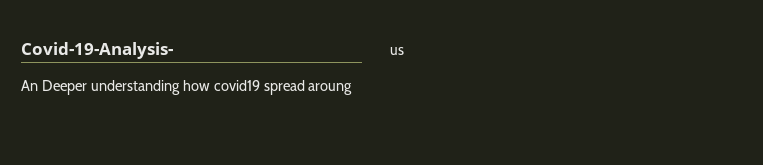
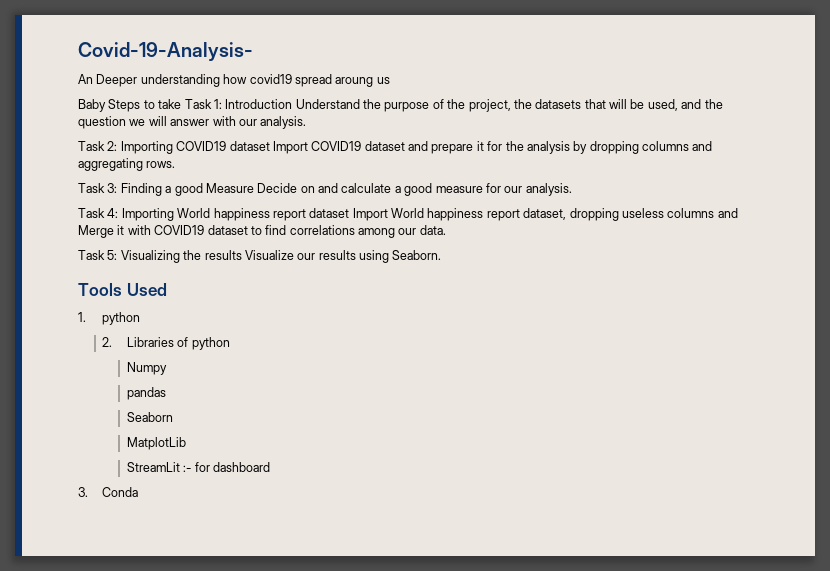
(404, 51) none -> [78,99,723,112] [78,116,307,129] [78,141,713,154] [78,158,176,171] [78,183,572,196] [78,208,738,221] [78,225,446,238] [78,250,442,263] [78,283,167,296] [78,312,141,325] [102,337,230,350] [126,362,167,375] [126,387,166,400] [126,412,173,422] [126,437,186,450] [126,462,270,472] [78,487,139,497] // Baby Steps to take Task 1: Introduction Understand the purpose of the project, the datasets that will be used, and the question we will answer with our analysis. // Task 2: Importing COVID19 dataset Import COVID19 dataset and prepare it for the analysis by dropping columns and aggregating rows. // Task 3: Finding a good Measure Decide on and calculate a good measure for our analysis. // Task 4: Importing World happiness report dataset Import World happiness report dataset, dropping useless columns and Merge it with COVID19 dataset to find correlations among our data. // Task 5: Visualizing the results Visualize our results using Seaborn. // Tools Used // 1. python // 2. Libraries of python // Numpy // pandas // Seaborn // MatplotLib // StreamLit :- for dashboard // 3. Conda

